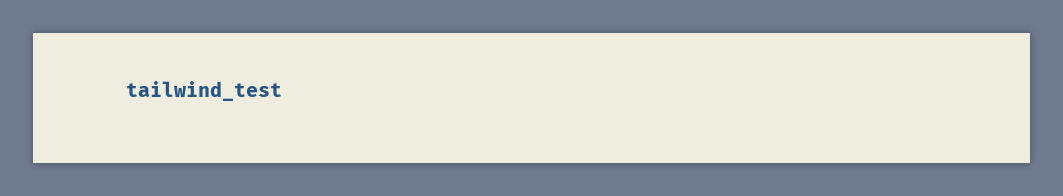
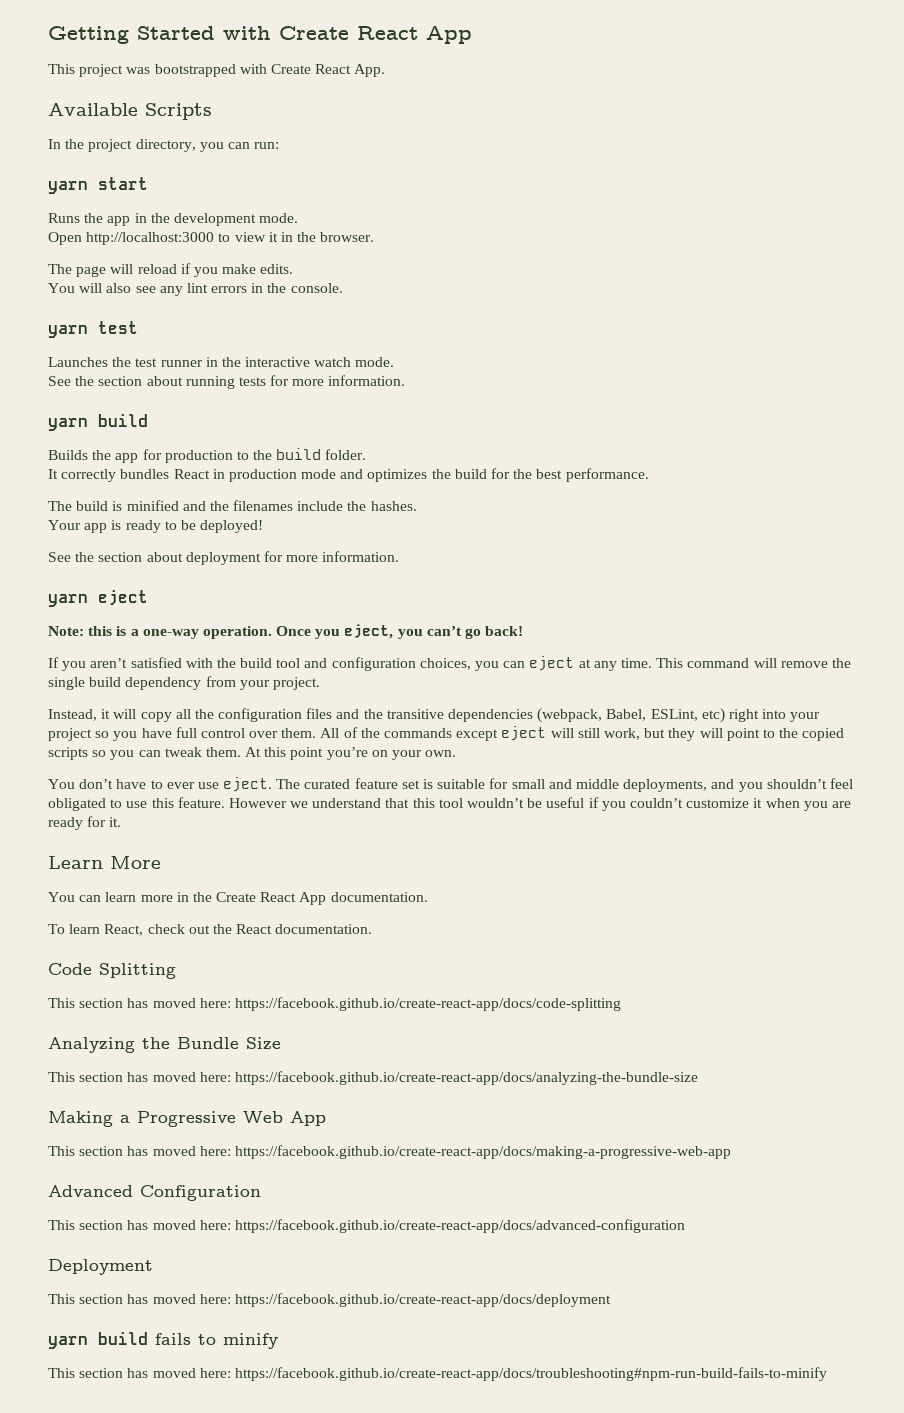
[126,81,282,101] tailwind_test -> [48,26,472,44] [48,64,386,77] [48,103,212,120] [48,139,280,152] [48,177,148,194] [48,213,299,226] [48,232,375,245] [48,263,294,277] [48,283,343,296] [48,321,138,338] [48,357,395,367] [48,375,406,389] [48,414,148,431] [48,448,367,463] [48,468,649,482] [48,500,417,511] [48,520,264,533] [48,551,400,565] [48,590,148,607] [48,624,524,639] [48,656,851,671] [48,676,320,690] [48,708,821,723] [48,726,845,741] [48,747,457,760] [48,777,853,792] [48,797,851,811] [48,816,122,830] [48,856,161,869] [48,892,428,905] [48,924,373,936] [48,963,176,979] [48,997,621,1011] [48,1037,281,1053] [48,1071,698,1085] [48,1111,326,1127] [48,1145,731,1159] [48,1185,261,1201] [48,1219,685,1233] [48,1259,153,1275] [48,1293,611,1307] [48,1332,278,1349] [48,1367,827,1381] Getting Started with Create React App // This project was bootstrapped with Create React App. // Available Scripts // In the project directory, you can run: // yarn start // Runs the app in the development mode. // Open http://localhost:3000 to view it in the browser. // The page will reload if you make edits. // You will also see any lint errors in the console. // yarn test // Launches the test runner in the interactive watch mode. // See the section about running tests for more information. // yarn build // Builds the app for production to the build folder. // It correctly bundles React in production mode and optimizes the build for the best performance. // The build is minified and the filenames include the hashes. // Your app is ready to be deployed! // See the section about deployment for more information. // yarn eject // Note: this is a one-way operation. Once you eject, you can’t go back! // If you aren’t satisfied with the build tool and configuration choices, you can eject at any time. This command will remove the single build dependency from your project. // Instead, it will copy all the configuration files and the transitive dependencies (webpack, Babel, ESLint, etc) right into your project so you have full control over them. All of the commands except eject will still work, but they will point to the copied scripts so you can tweak them. At this point you’re on your own. // You don’t have to ever use eject. The curated feature set is suitable for small and middle deployments, and you shouldn’t feel obligated to use this feature. However we understand that this tool wouldn’t be useful if you couldn’t customize it when you are ready for it. // Learn More // You can learn more in the Create React App documentation. // To learn React, check out the React documentation. // Code Splitting // This section has moved here: https://facebook.github.io/create-react-app/docs/code-splitting // Analyzing the Bundle Size // This section has moved here: https://facebook.github.io/create-react-app/docs/analyzing-the-bundle-size // Making a Progressive Web App // This section has moved here: https://facebook.github.io/create-react-app/docs/making-a-progressive-web-app // Advanced Configuration // This section has moved here: https://facebook.github.io/create-react-app/docs/advanced-configuration // Deployment // This section has moved here: https://facebook.github.io/create-react-app/docs/deployment // yarn build fails to minify // This section has moved here: https://facebook.github.io/create-react-app/docs/troubleshooting#npm-run-build-fails-to-minify

